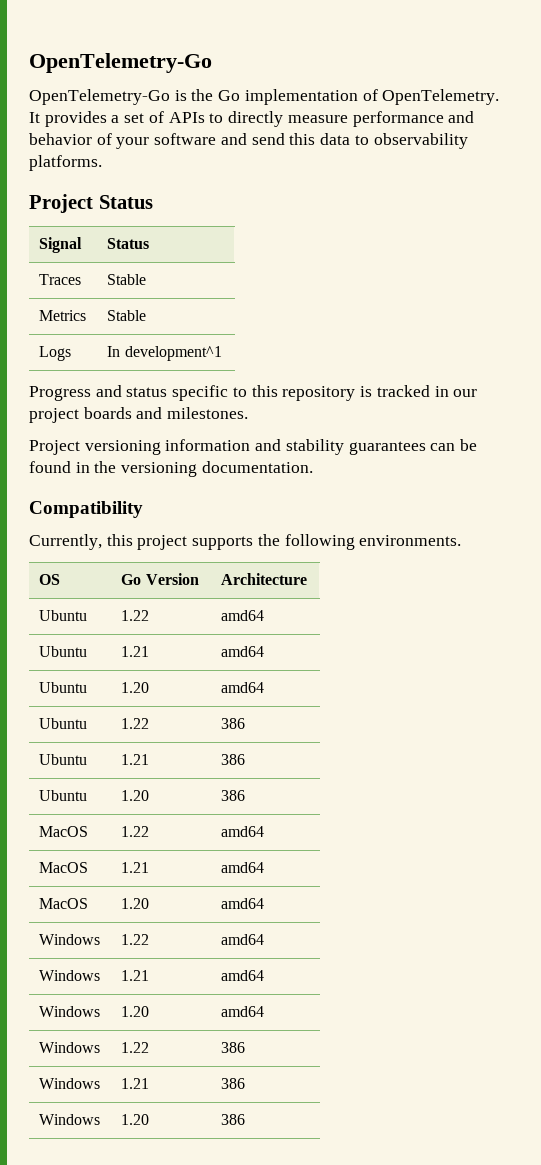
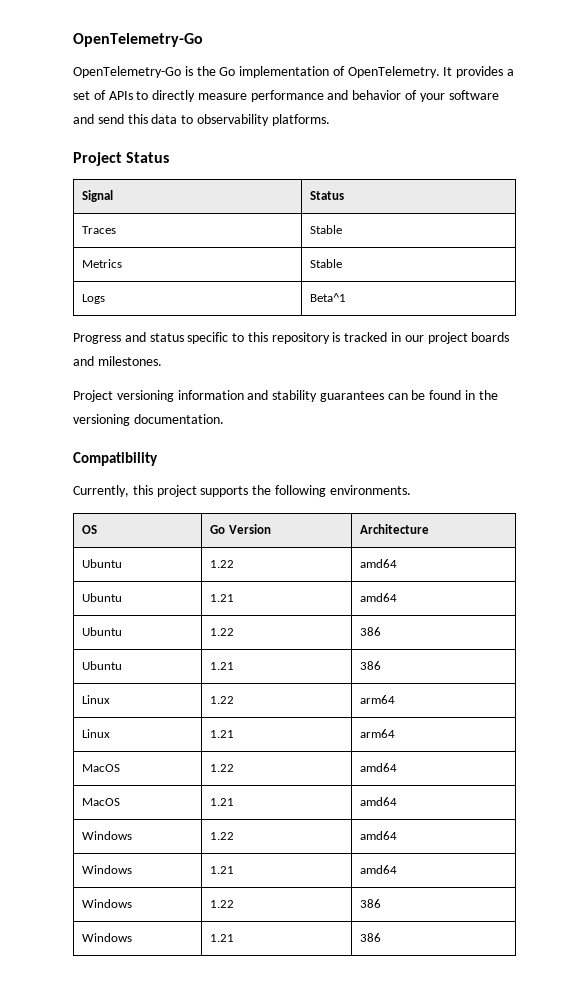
[107,346,222,361] In development^1 -> [310,293,347,302] Beta^1
[39,682,88,693] [121,682,150,693] [221,682,265,693] // Ubuntu | 1.20 | amd64 -> (398, 597) none
[39,790,88,801] [121,790,150,801] [221,790,246,801] Ubuntu | 1.20 | 386 -> [82,695,111,704] [210,696,235,704] [360,695,396,704] [82,729,111,738] [210,730,235,738] [360,729,396,738] Linux | 1.22 | arm64 // Linux | 1.21 | arm64
[39,898,89,909] [121,898,150,909] [221,898,265,909] // MacOS | 1.20 | amd64 -> (398, 801) none
[39,1006,101,1017] [121,1006,150,1017] [221,1006,265,1017] // Windows | 1.20 | amd64 -> (398, 869) none
[39,1114,101,1125] [121,1114,150,1125] [221,1114,246,1125] // Windows | 1.20 | 386 -> (382, 937) none

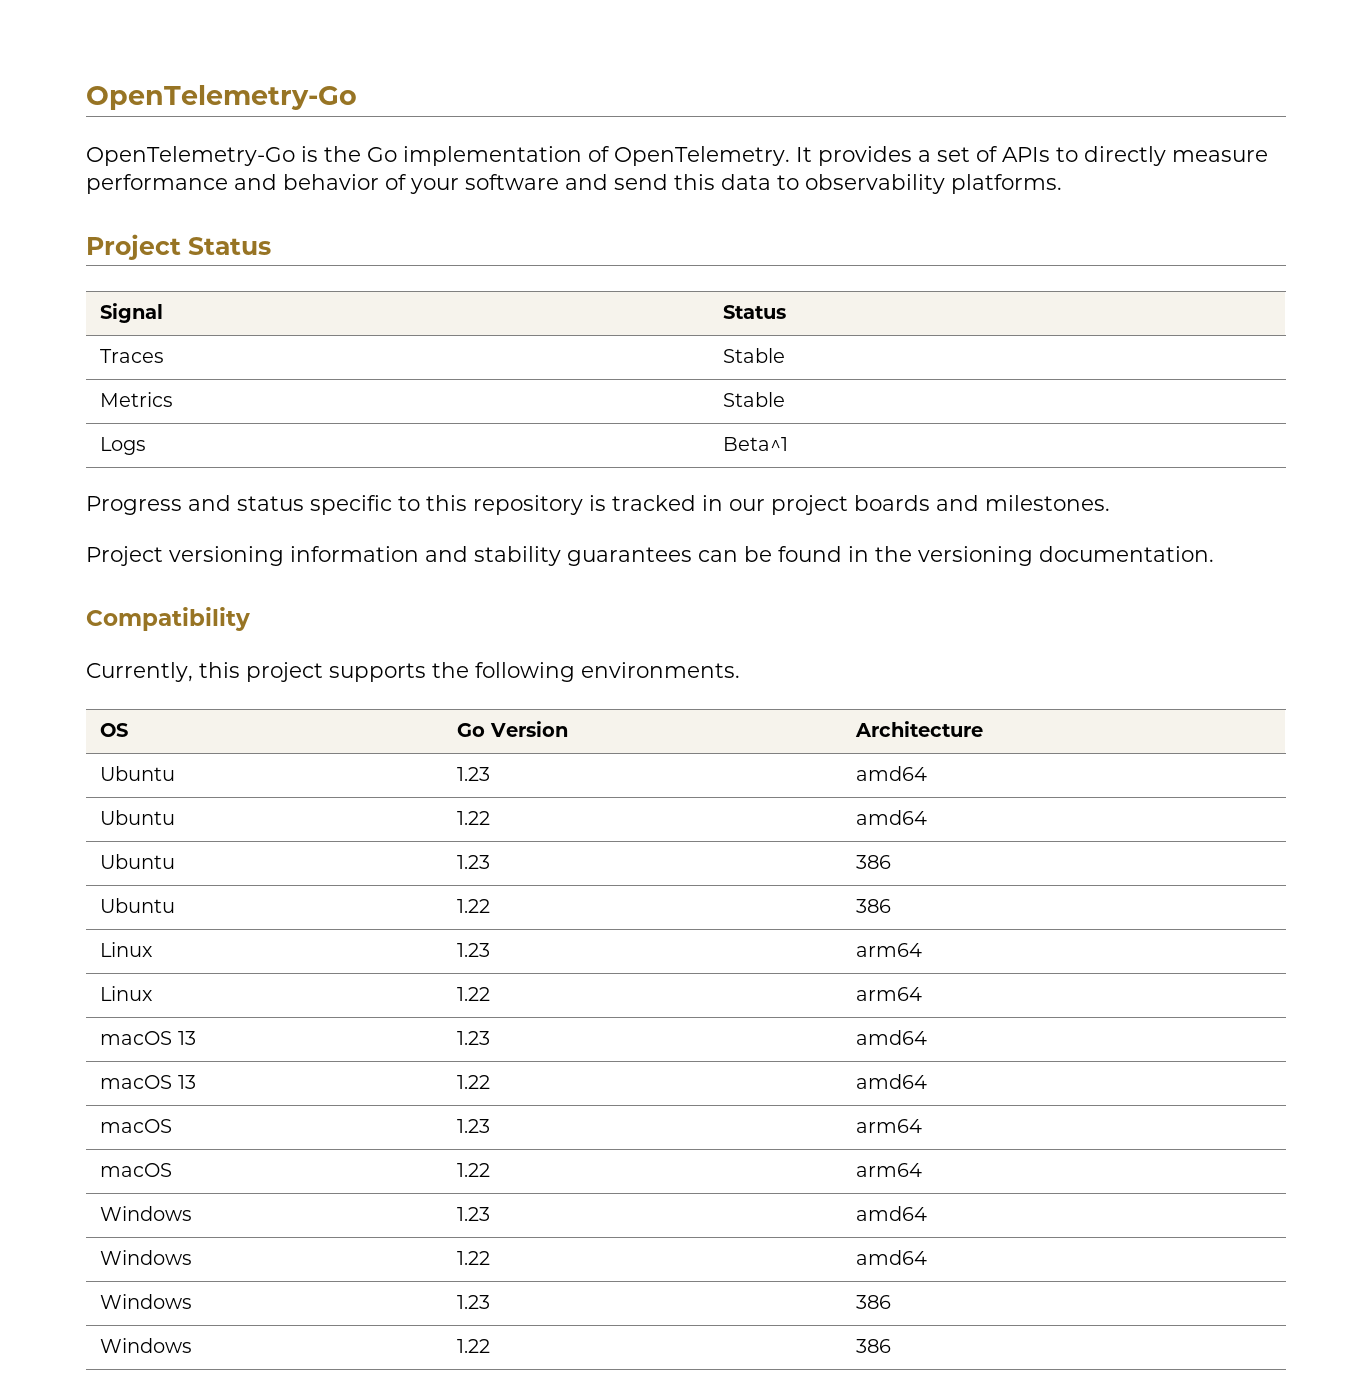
[210,560,235,568] [360,559,398,568] [82,593,123,602] [210,594,235,602] 1.22 | amd64 // Ubuntu | 1.21 -> [457,767,491,781] 1.23
(235, 632) none -> [856,810,928,825] [100,854,176,869] [457,855,491,869] | amd64 // Ubuntu | 1.23
[210,662,235,670] [360,661,382,670] 1.21 | 386 -> [457,899,491,913] [856,899,892,913] [100,942,154,957] [457,943,491,957] [856,943,923,957] 1.22 | 386 // Linux | 1.23 | arm64
[82,729,111,738] [210,730,235,738] [360,729,396,738] [82,764,121,772] [210,764,235,772] [360,763,398,772] [82,798,121,806] [210,798,235,806] Linux | 1.21 | arm64 // MacOS | 1.22 | amd64 // MacOS | 1.21 -> [100,1031,196,1045] [457,1031,491,1045] [856,1030,928,1045] [100,1075,196,1089] [457,1075,491,1089] [856,1074,928,1089] [100,1119,173,1133] [457,1119,491,1133] [856,1119,923,1133] [100,1163,173,1177] [457,1163,491,1177] [856,1163,923,1177] [100,1206,193,1221] [457,1207,491,1221] macOS 13 | 1.23 | amd64 // macOS 13 | 1.22 | amd64 // macOS | 1.23 | arm64 // macOS | 1.22 | arm64 // Windows | 1.23
[210,866,235,874] [360,865,398,874] 1.21 | amd64 -> [457,1295,491,1309] [856,1295,892,1309] 1.23 | 386
[82,933,133,942] [210,934,235,942] [360,933,382,942] // Windows | 1.21 | 386 -> (892, 1346) none

